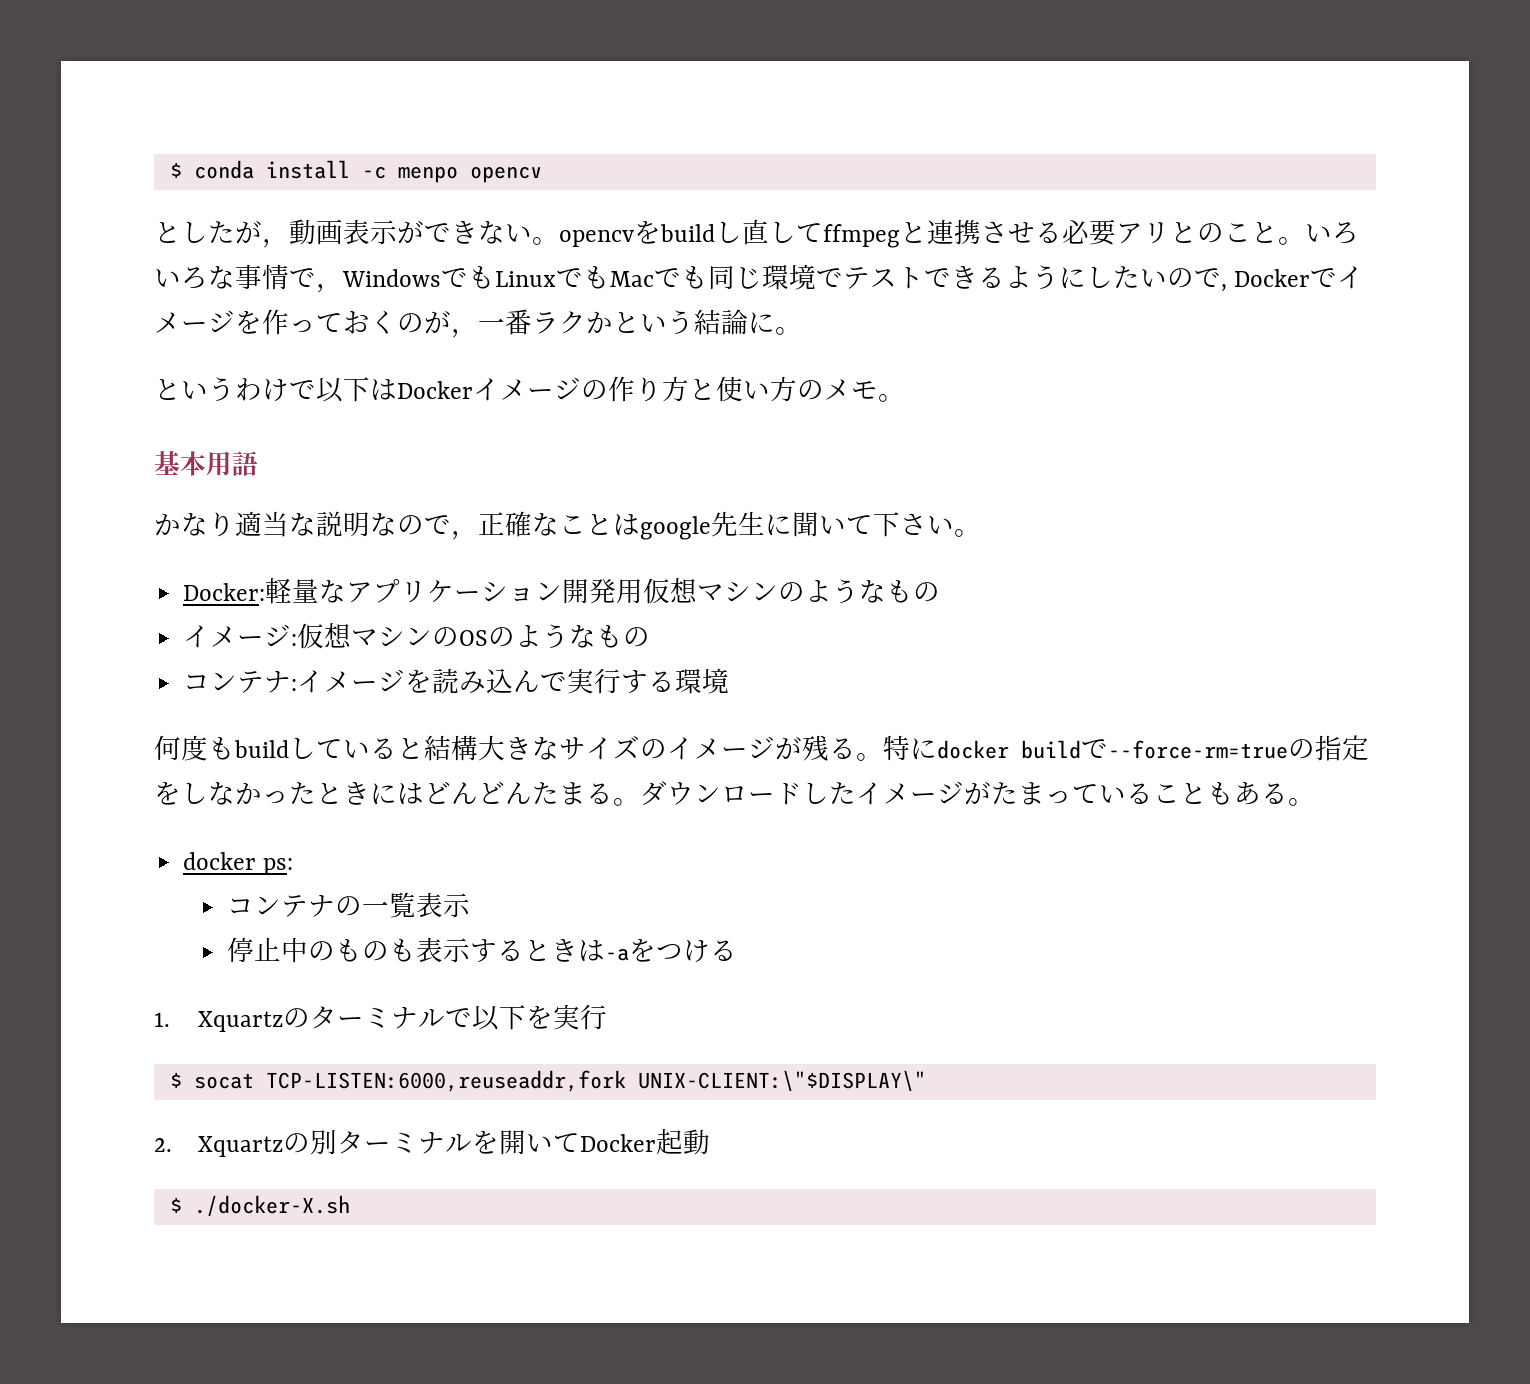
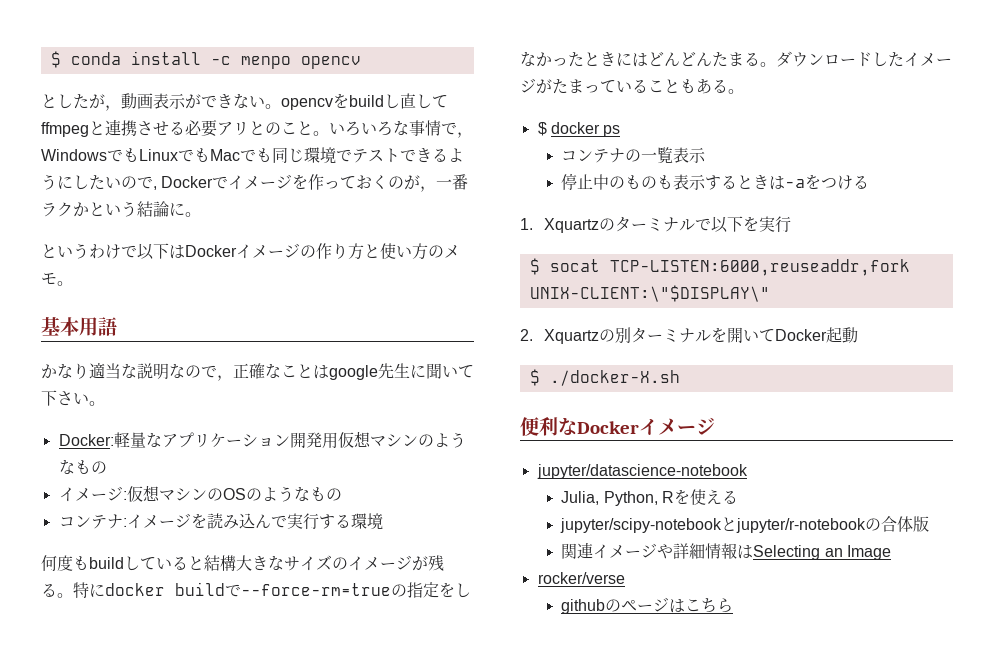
[183,852,294,875] docker ps: -> [537,122,621,137] $ docker ps
(350, 1206) none -> [520,416,715,436] [536,464,748,479] [561,489,738,506] [560,516,930,533] [561,542,891,560] [537,572,625,584] [561,597,734,614] // 便利なDockerイメージ // jupyter/datascience-notebook // Julia, Python, Rを使える // jupyter/scipy-notebookとjupyter/r-notebookの合体版 // 関連イメージや詳細情報はSelecting an Image // rocker/verse // githubのページはこちら

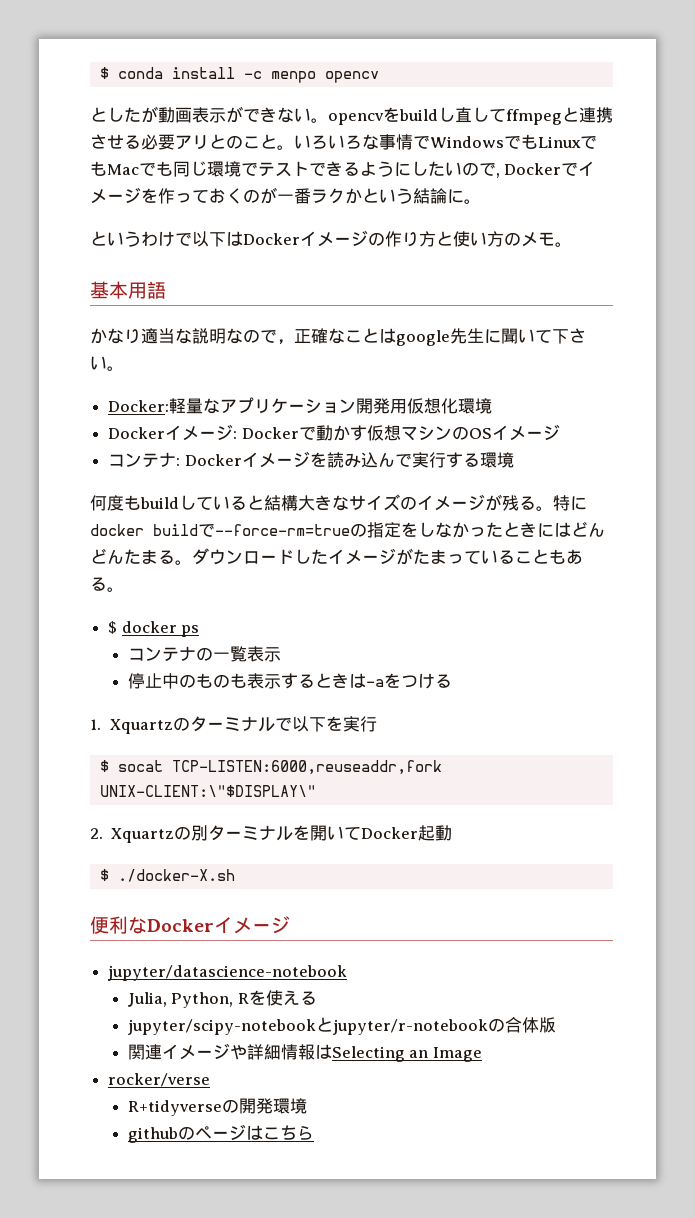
[105,105,121,111] ， -> (158, 114) none
[457,132,473,138] ， -> (430, 142) none
[420,186,437,192] ， -> (277, 195) none
[369,432,466,448] [58,459,107,474] [58,486,127,502] マシンのようなもの // イメージ: -> [441,398,493,414] [108,424,367,441] 化環境 // Dockerイメージ: Dockerで動かす
[245,486,342,502] のようなもの -> [491,424,560,441] イメージ
(127, 522) none -> [184,454,242,466] Docker
(625, 578) none -> [127,1098,307,1116] // R+tidyverseの開発環境

